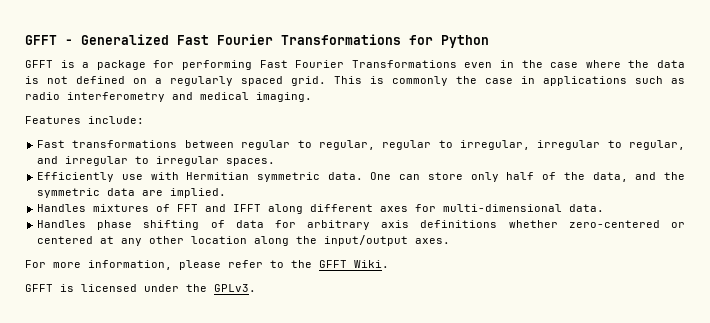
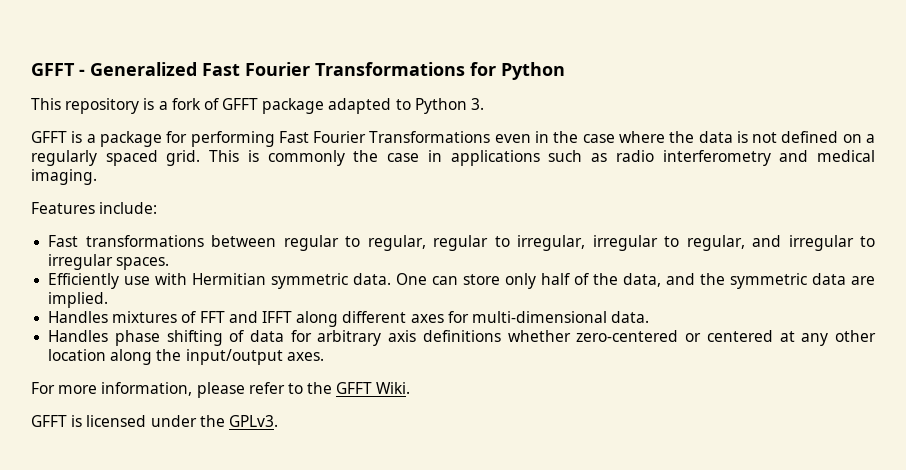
(489, 41) none -> [31,98,485,114] // This repository is a fork of GFFT package adapted to Python 3.

